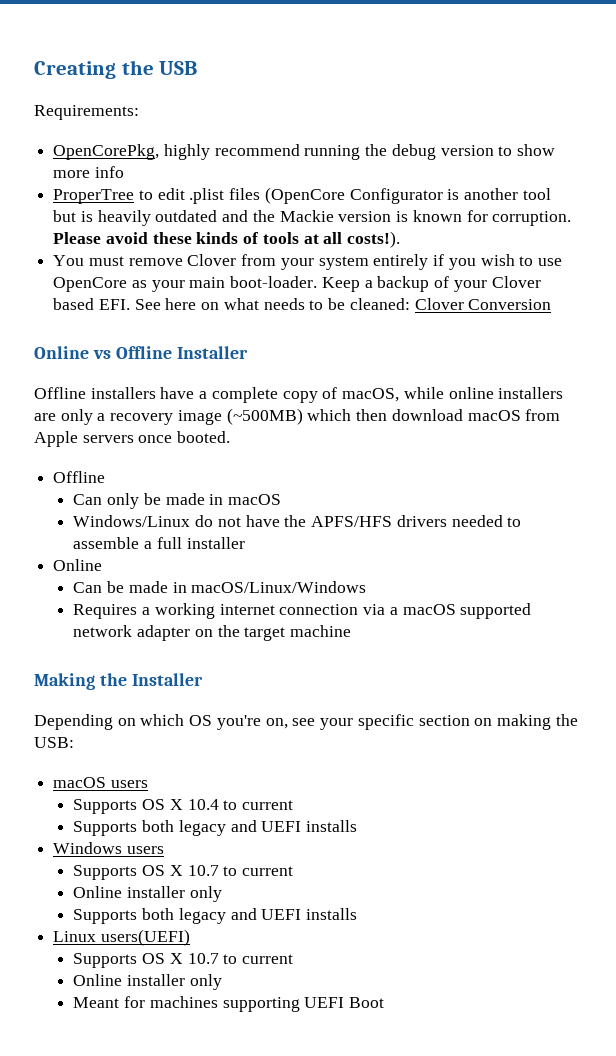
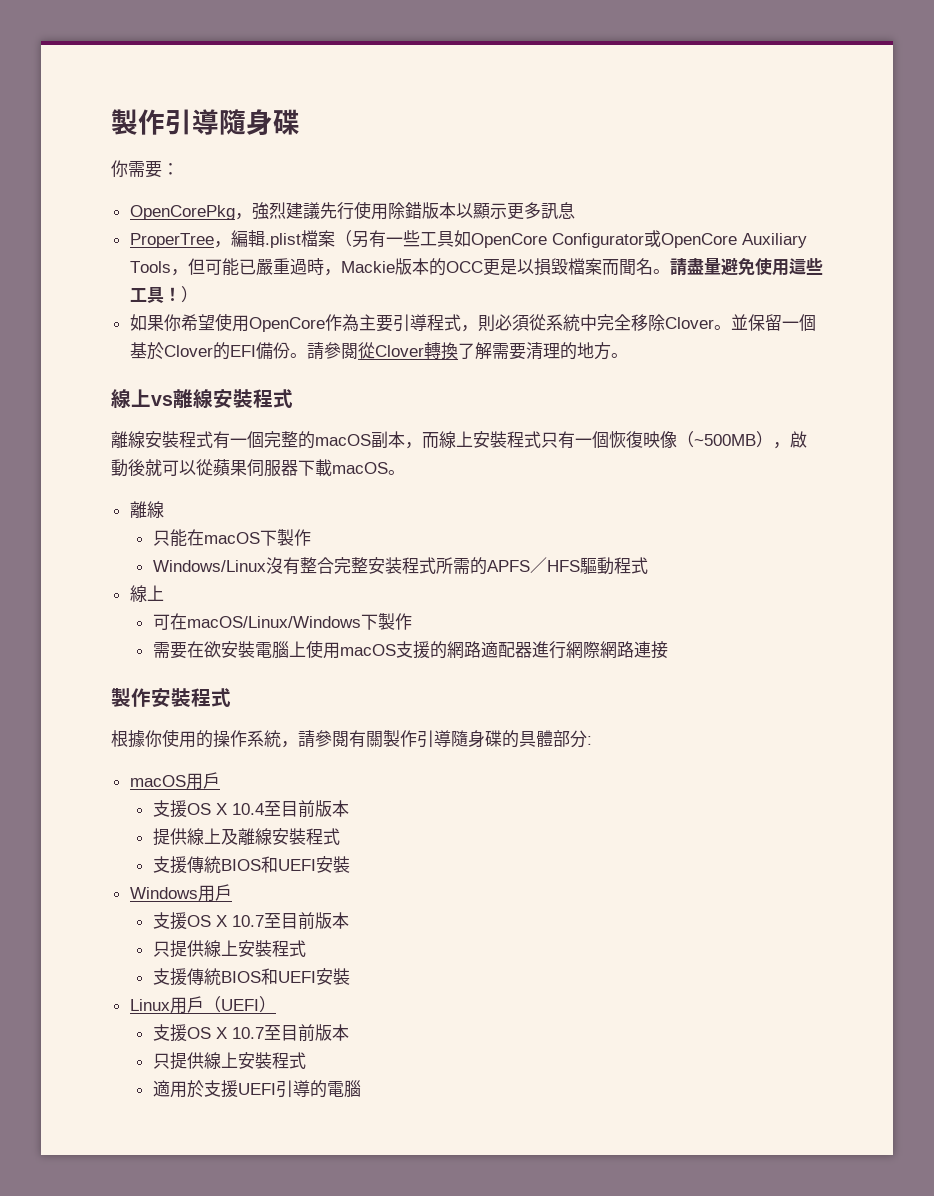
[34,60,198,79] [34,105,139,120] [53,144,556,160] [53,166,124,178] [53,187,551,204] [53,210,572,226] [53,231,401,248] [53,254,562,270] [53,276,541,292] [53,298,552,310] [34,346,248,359] [34,387,564,403] [34,408,561,425] [34,431,231,447] [53,471,106,483] [73,493,282,509] Creating the USB // Requirements: // OpenCorePkg, highly recommend running the debug version to show more info // ProperTree to edit .plist files (OpenCore Configurator is another tool but is heavily outdated and the Mackie version is known for corruption. Please avoid these kinds of tools at all costs!). // You must remove Clover from your system entirely if you wish to use OpenCore as your main boot-loader. Keep a backup of your Clover based EFI. See here on what needs to be cleaned: Clover Conversion // Online vs Offline Installer // Offline installers have a complete copy of macOS, while online installers are only a recovery image (~500MB) which then download macOS from Apple servers once booted. // Offline // Can only be made in macOS -> [111,109,300,135] [111,160,179,178] [129,201,575,220] [129,230,807,248] [129,258,823,276] [129,286,198,303] [129,313,816,332] [129,342,628,360] [111,389,293,408] [111,431,807,449] [111,459,405,477] [129,501,164,518] [152,529,311,547] 製作引導隨身碟 // 你需要： // OpenCorePkg，強烈建議先行使用除錯版本以顯示更多訊息 // ProperTree，編輯.plist檔案（另有一些工具如OpenCore Configurator或OpenCore Auxiliary Tools，但可能已嚴重過時，Mackie版本的OCC更是以損毀檔案而聞名。請盡量避免使用這些工具！） // 如果你希望使用OpenCore作為主要引導程式，則必須從系統中完全移除Clover。並保留一個基於Clover的EFI備份。請參閱從Clover轉換了解需要清理的地方。 // 線上vs離線安裝程式 // 離線安裝程式有一個完整的macOS副本，而線上安裝程式只有一個恢復映像（~500MB），啟動後就可以從蘋果伺服器下載macOS。 // 離線 // 只能在macOS下製作
[195,515,522,527] [73,537,245,549] [53,559,103,571] [73,581,367,593] [73,603,532,619] [73,625,352,641] [34,673,203,690] [34,714,578,730] [34,737,74,748] [53,777,148,788] [73,799,138,814] do not have the APFS/HFS drivers needed to assemble a full installer // Online // Can be made in macOS/Linux/Windows // Requires a working internet connection via a macOS supported network adapter on the target machine // Making the Installer // Depending on which OS you're on, see your specific section on making the USB: // macOS users // Supports -> [265,557,648,575] [129,585,164,602] [152,613,412,630] [152,640,668,659] [111,688,231,707] [111,729,592,748] [129,772,220,790] [152,800,187,818] 沒有整合完整安装程式所需的APFS／HFS驅動程式 // 線上 // 可在macOS/Linux/Windows下製作 // 需要在欲安裝電腦上使用macOS支援的網路適配器進行網際網路連接 // 製作安裝程式 // 根據你使用的操作系統，請參閱有關製作引導隨身碟的具體部分: // macOS用戶 // 支援
[223,800,294,810] [73,820,358,836] to current // Supports both legacy and UEFI installs -> [263,800,349,818] [152,828,340,846] [152,856,350,874] 至目前版本 // 提供線上及離線安裝程式 // 支援傳統BIOS和UEFI安裝
[126,846,164,854] [73,865,294,880] [73,886,222,902] [73,908,358,924] [53,929,190,946] [73,953,294,968] [73,974,222,990] [73,996,385,1012] users // Supports OS X 10.7 to current // Online installer only // Supports both legacy and UEFI installs // Linux users(UEFI) // Supports OS X 10.7 to current // Online installer only // Meant for machines supporting UEFI Boot -> [197,884,232,902] [152,912,349,930] [152,940,306,958] [152,968,350,986] [129,996,276,1014] [152,1024,349,1042] [152,1052,306,1070] [152,1080,361,1098] 用戶 // 支援OS X 10.7至目前版本 // 只提供線上安裝程式 // 支援傳統BIOS和UEFI安裝 // Linux用戶（UEFI） // 支援OS X 10.7至目前版本 // 只提供線上安裝程式 // 適用於支援UEFI引導的電腦

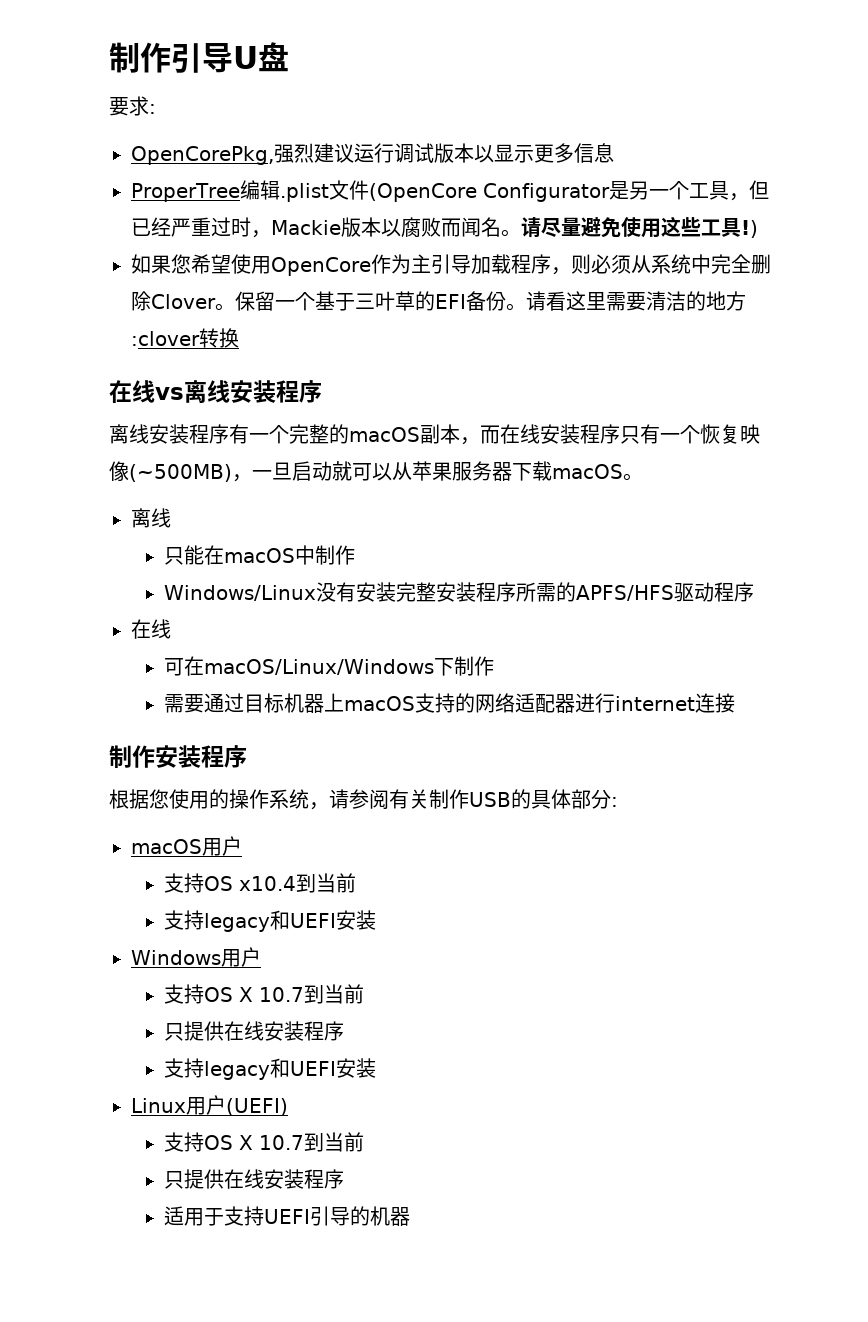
[111,109,300,135] [111,160,179,178] [129,201,575,220] [129,230,807,248] [129,258,823,276] [129,286,198,303] 製作引導隨身碟 // 你需要： // OpenCorePkg，強烈建議先行使用除錯版本以顯示更多訊息 // ProperTree，編輯.plist檔案（另有一些工具如OpenCore Configurator或OpenCore Auxiliary Tools，但可能已嚴重過時，Mackie版本的OCC更是以損毀檔案而聞名。請盡量避免使用這些工具！） -> [109,42,289,73] [109,96,156,116] [131,143,614,165] [131,180,769,202] [131,216,758,238] 制作引导U盘 // 要求: // OpenCorePkg,强烈建议运行调试版本以显示更多信息 // ProperTree编辑.plist文件(OpenCore Configurator是另一个工具，但已经严重过时，Mackie版本以腐败而闻名。请尽量避免使用这些工具!)
[163,314,181,331] 你 -> [171,254,191,274] 您
[341,314,816,332] [129,342,628,360] [111,389,293,408] [111,431,264,449] 為主要引導程式，則必須從系統中完全移除Clover。並保留一個基於Clover的EFI備份。請參閱從Clover轉換了解需要清理的地方。 // 線上vs離線安裝程式 // 離線安裝程式有一個 -> [391,254,771,275] [131,291,746,311] [131,328,239,348] [109,380,322,403] [109,424,289,444] 为主引导加载程序，则必须从系统中完全删除Clover。保留一个基于三叶草的EFI备份。请看这里需要清洁的地方:clover转换 // 在线vs离线安装程序 // 离线安装程序有一个
[439,431,807,449] [111,459,332,477] 線上安裝程式只有一個恢復映像（~500MB），啟動後就可以從蘋果伺服器下載 -> [500,424,760,444] [109,461,552,482] 在线安装程序只有一个恢复映像(~500MB)，一旦启动就可以从苹果服务器下载
[129,501,164,518] 離線 -> [131,508,171,528] 离线
[259,529,294,546] 下製 -> [294,545,335,565] 中制
[265,557,334,575] 沒有整合 -> [315,582,396,602] 没有安装
[418,557,648,575] [129,585,164,602] 式所需的APFS／HFS驅動程式 // 線上 -> [495,582,754,602] [131,619,171,639] 序所需的APFS/HFS驱动程序 // 在线
[377,613,395,630] 製 -> [453,656,474,676] 制
[186,640,668,659] [111,688,231,707] 在欲安裝電腦上使用macOS支援的網路適配器進行網際網路連接 // 製作安裝程式 -> [203,693,735,713] [109,745,247,768] 通过目标机器上macOS支持的网络适配器进行internet连接 // 制作安装程序
[128,730,162,748] 據你 -> [129,789,169,809] 据您
[264,730,553,748] 統，請參閱有關製作引導隨身碟的具體 -> [289,789,571,810] 统，请参阅有关制作USB的具体
[202,772,220,789] [152,800,349,818] [152,828,340,846] [152,856,350,874] 戶 // 支援OS X 10.4至目前版本 // 提供線上及離線安裝程式 // 支援傳統BIOS和UEFI安裝 -> [222,836,242,856] [163,873,356,893] [163,910,376,932] 户 // 支持OS x10.4到当前 // 支持legacy和UEFI安装
[214,884,232,901] [152,912,349,930] [152,940,306,958] [152,968,350,986] 戶 // 支援OS X 10.7至目前版本 // 只提供線上安裝程式 // 支援傳統BIOS和UEFI安裝 -> [241,947,261,967] [163,984,364,1004] [163,1021,344,1041] [163,1058,376,1080] 户 // 支持OS X 10.7到当前 // 只提供在线安装程序 // 支持legacy和UEFI安装
[186,996,276,1013] [152,1024,349,1042] [152,1052,306,1070] [152,1080,361,1098] 戶（UEFI） // 支援OS X 10.7至目前版本 // 只提供線上安裝程式 // 適用於支援UEFI引導的電腦 -> [206,1095,288,1116] [163,1132,364,1152] [163,1169,344,1189] [163,1206,410,1226] 户(UEFI) // 支持OS X 10.7到当前 // 只提供在线安装程序 // 适用于支持UEFI引导的机器

